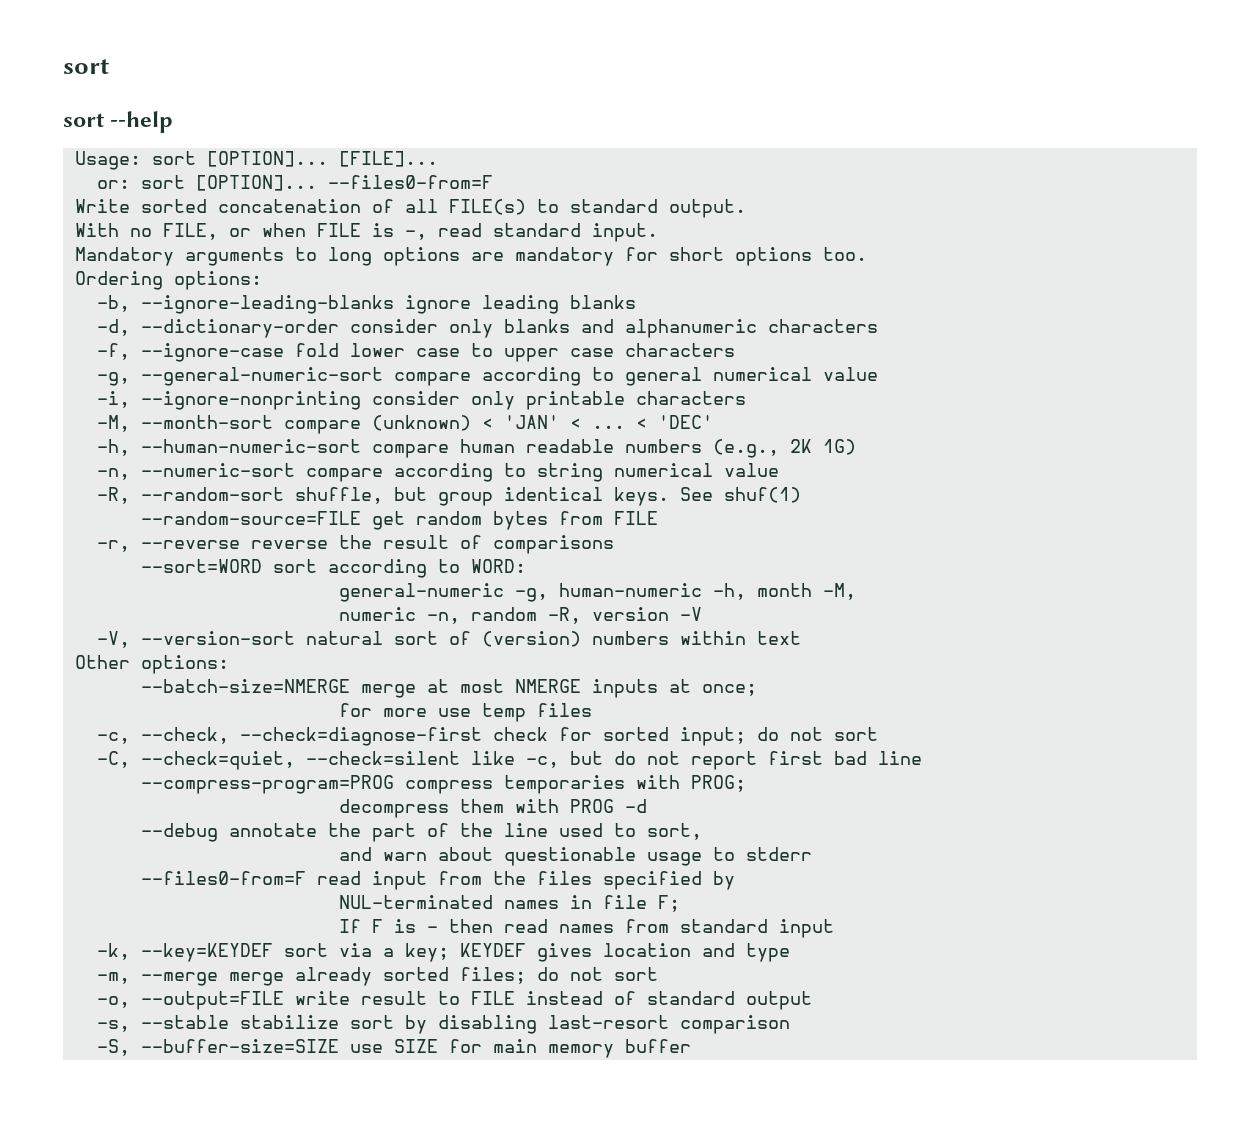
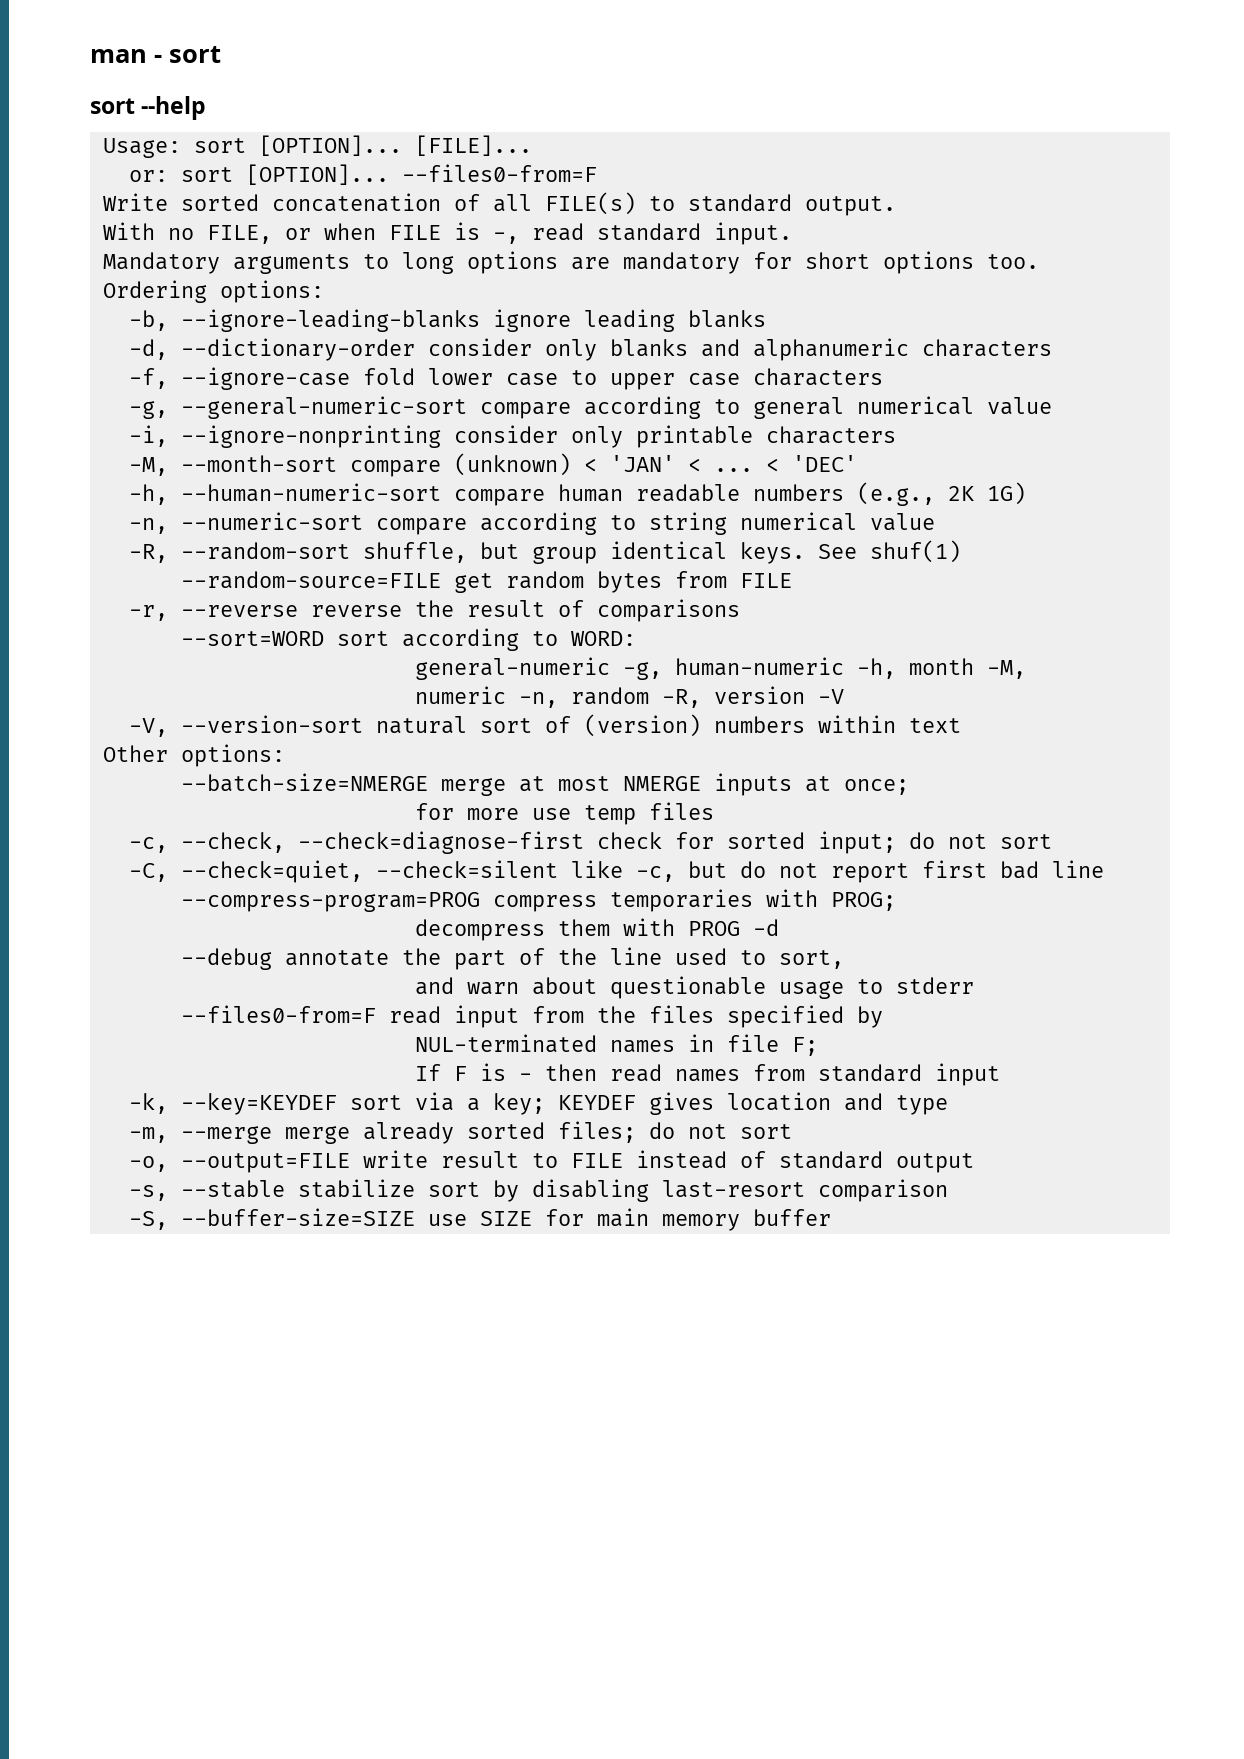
(63, 66) none -> [90,49,162,63] man -

